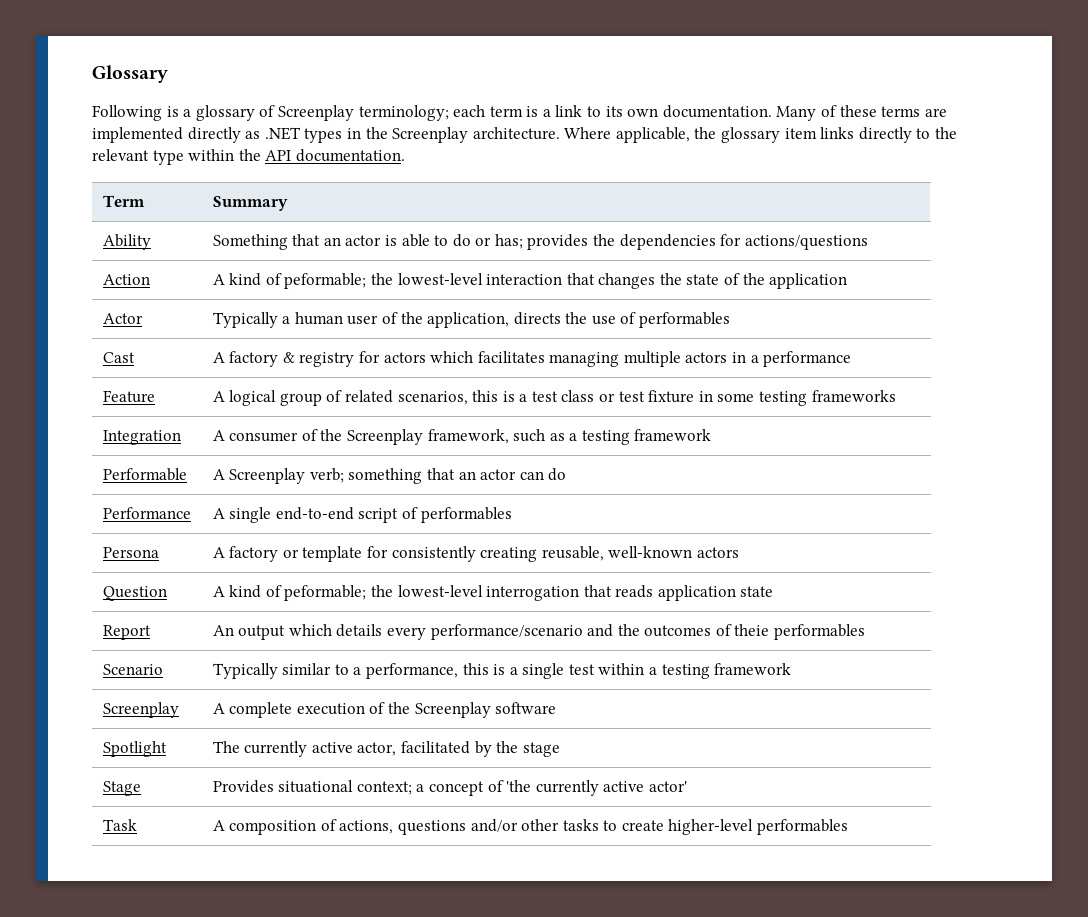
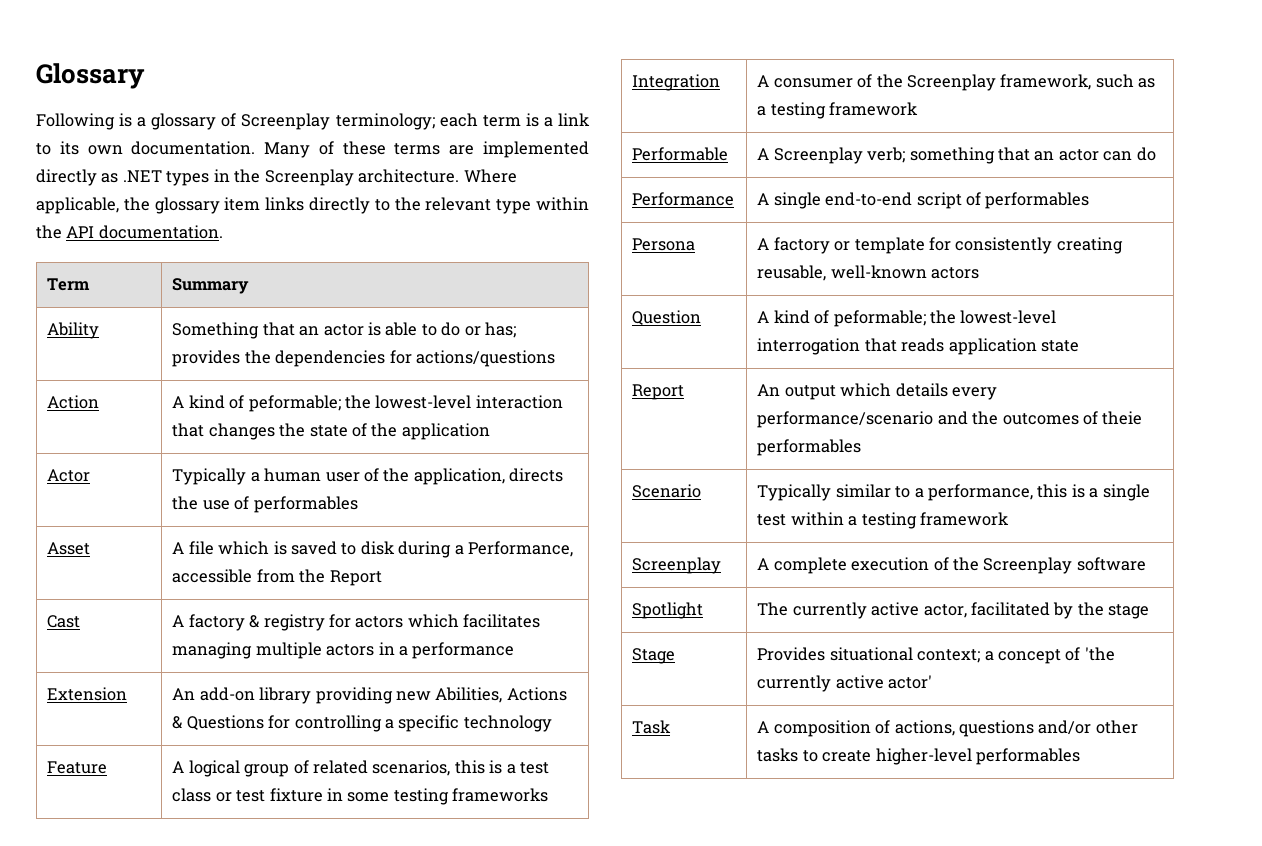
(731, 320) none -> [47,542,91,555] [172,541,574,558] [172,569,382,586] // Asset | A file which is saved to disk during a Performance, accessible from the Report
(852, 359) none -> [47,687,128,701] [172,687,567,704] [172,715,552,732] // Extension | An add-on library providing new Abilities, Actions & Questions for controlling a specific technology

